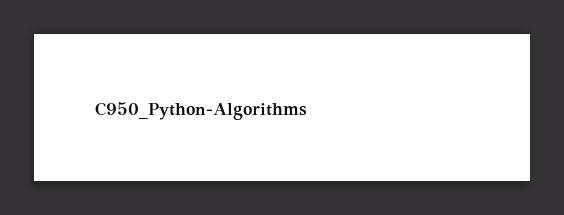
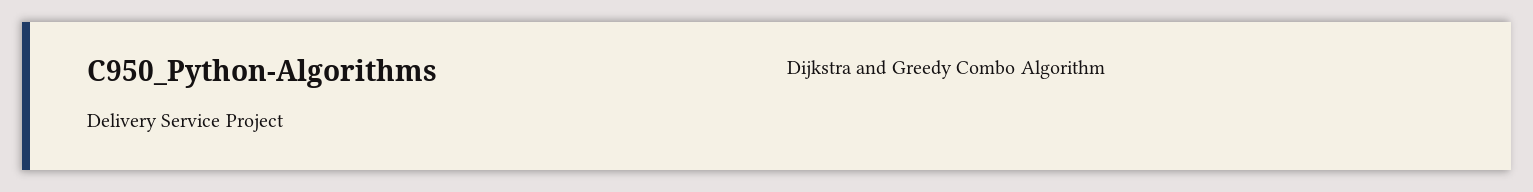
(307, 111) none -> [87,113,284,132] [787,60,1105,79] // Delivery Service Project // Dijkstra and Greedy Combo Algorithm

